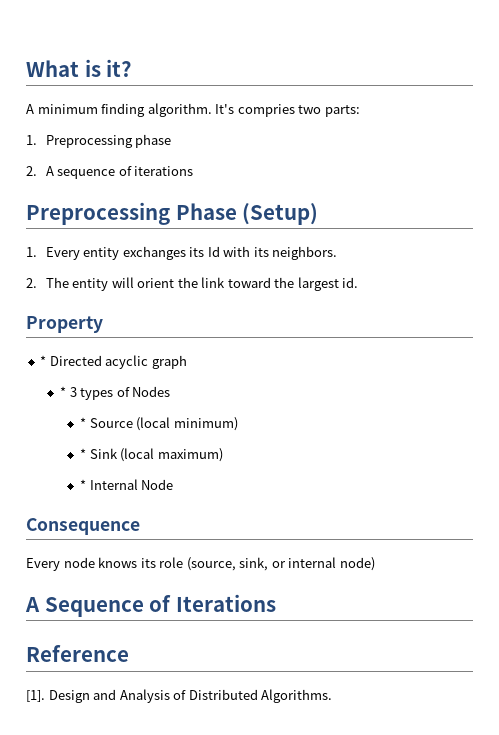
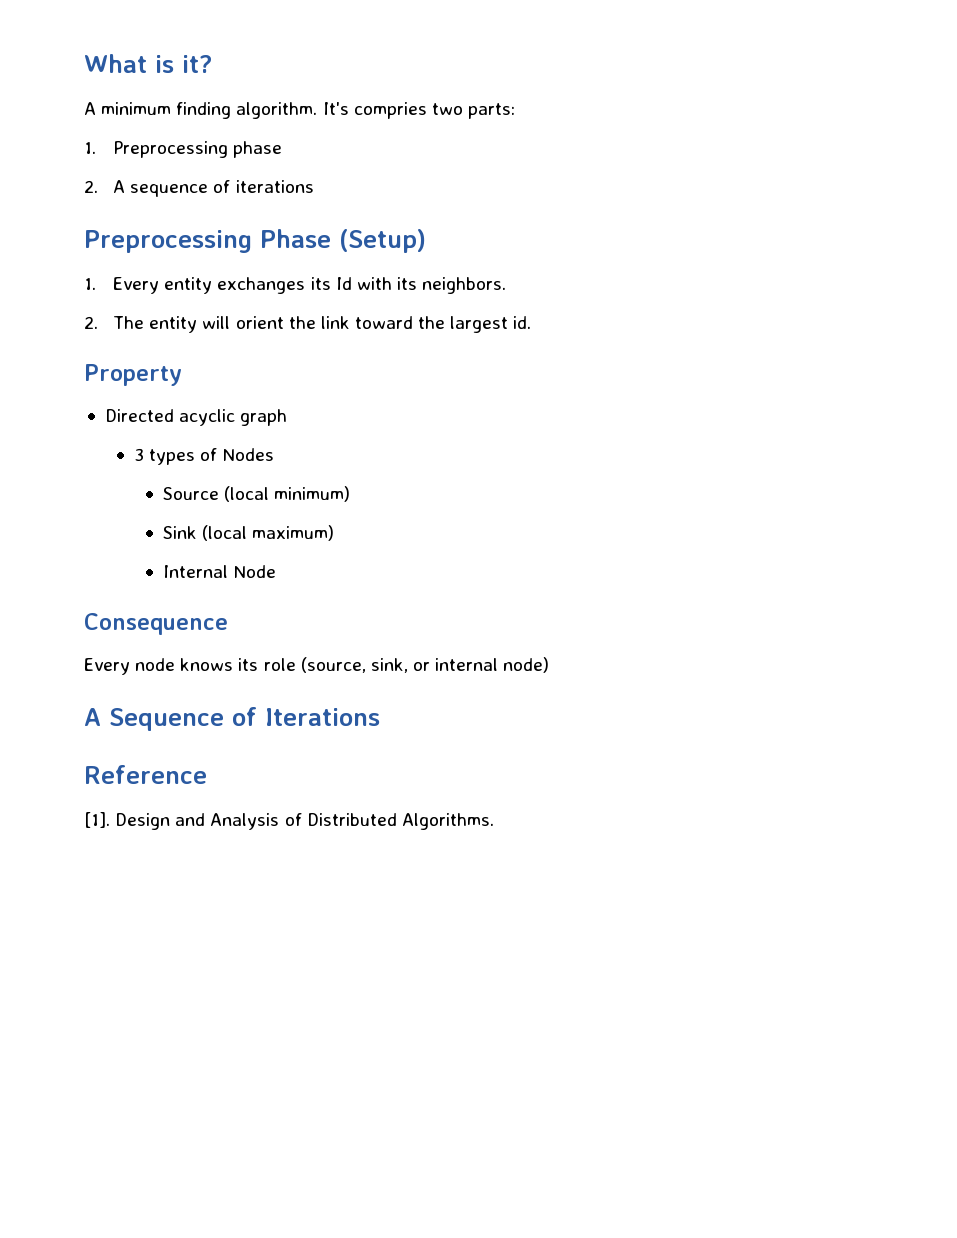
[40,355,47,366] * -> (182, 375) none
[60,386,67,397] * -> (288, 417) none
[80,417,87,428] * -> (275, 454) none
[80,448,87,459] * -> (351, 494) none
[80,479,87,490] * -> (335, 533) none

